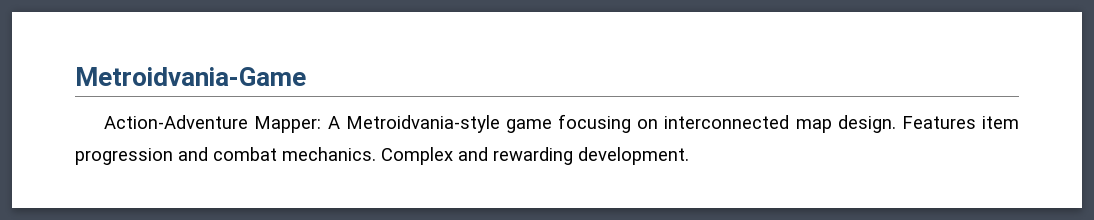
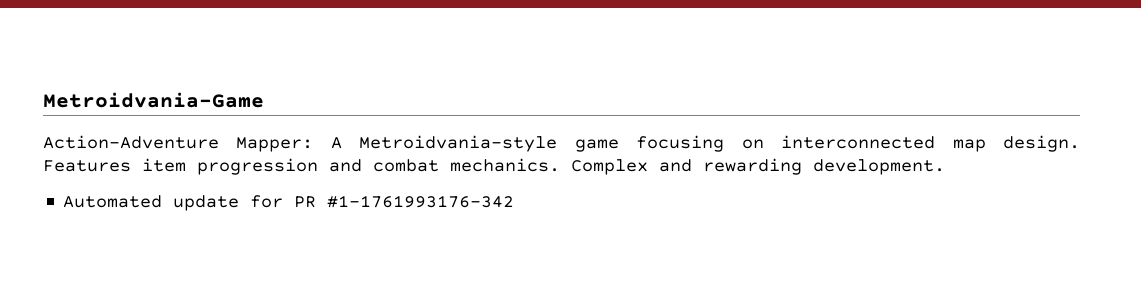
(689, 156) none -> [63,195,515,211] // Automated update for PR #1-1761993176-342

